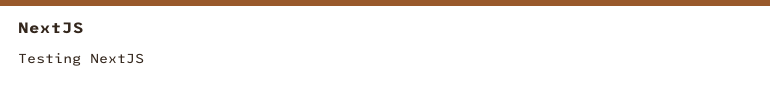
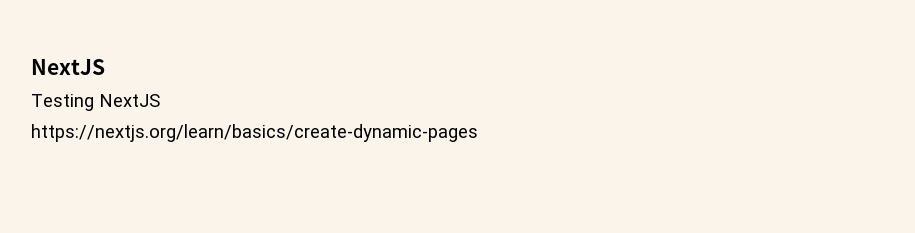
(144, 58) none -> [31,124,478,142] // https://nextjs.org/learn/basics/create-dynamic-pages

